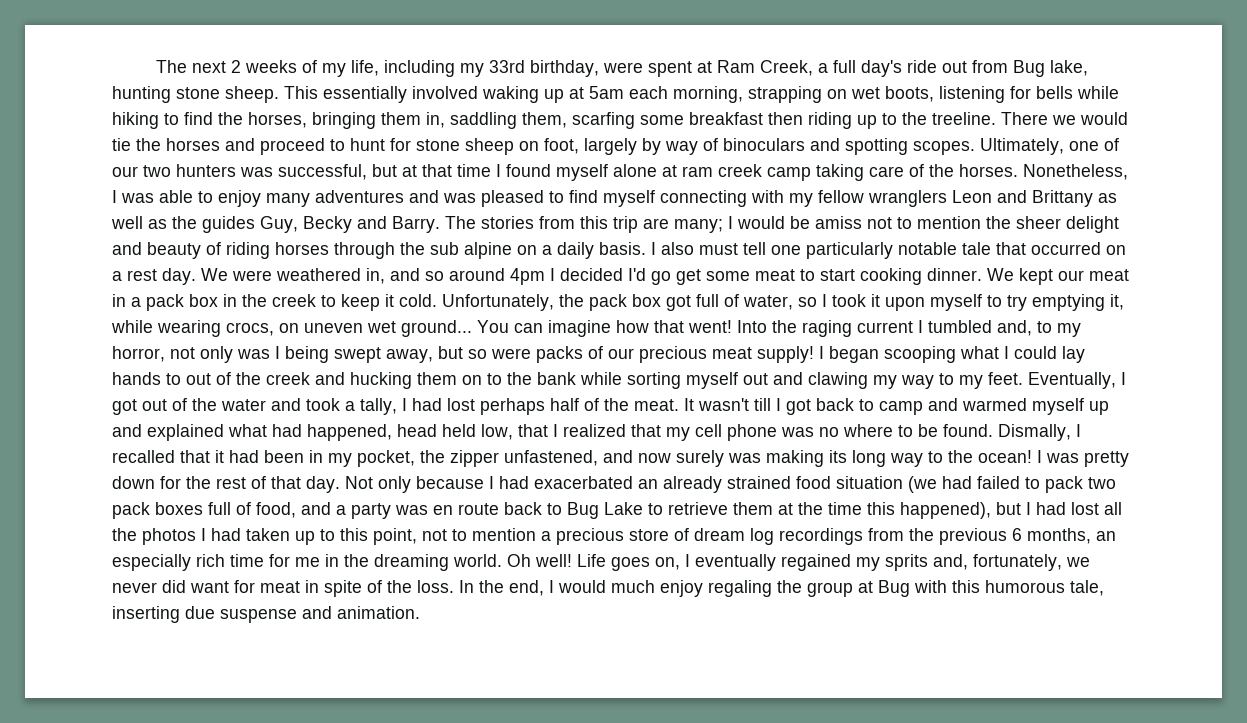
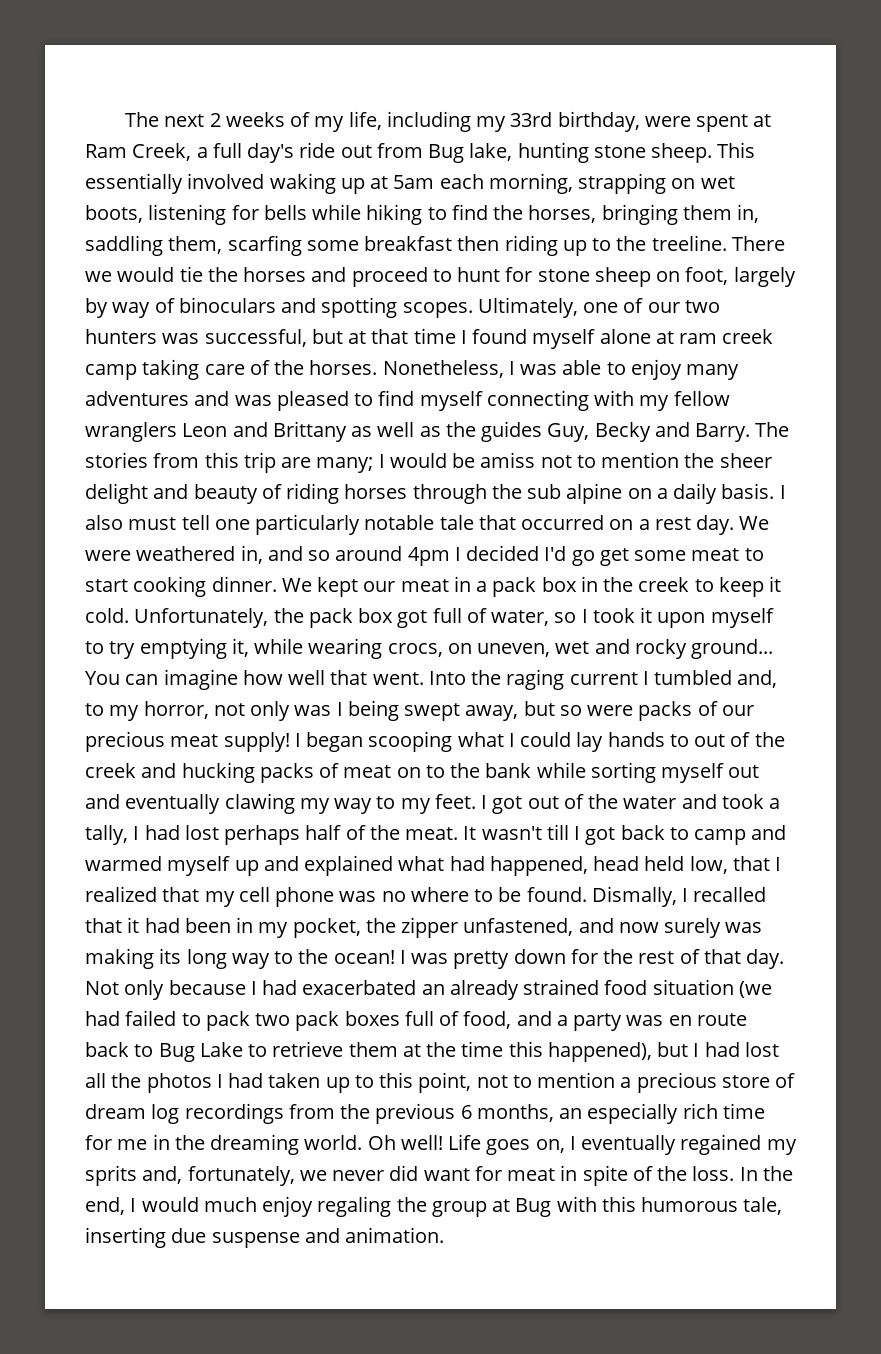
[304,321,396,333] uneven wet -> [477,639,687,659] uneven, wet and rocky
[654,320,732,333] that went! -> [288,670,424,685] well that went.
[417,372,457,385] them -> [259,763,392,783] packs of meat
(803, 378) none -> [125,794,221,814] eventually
[1028,372,1116,389] Eventually, -> (476, 801) none

